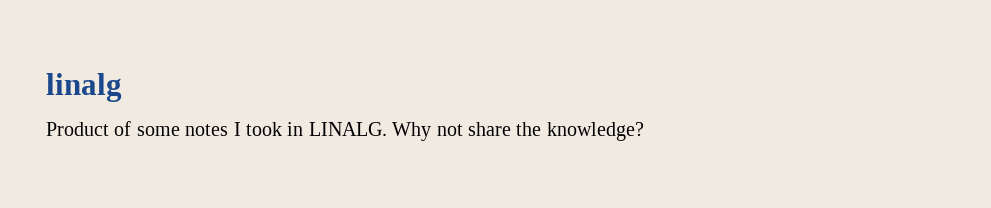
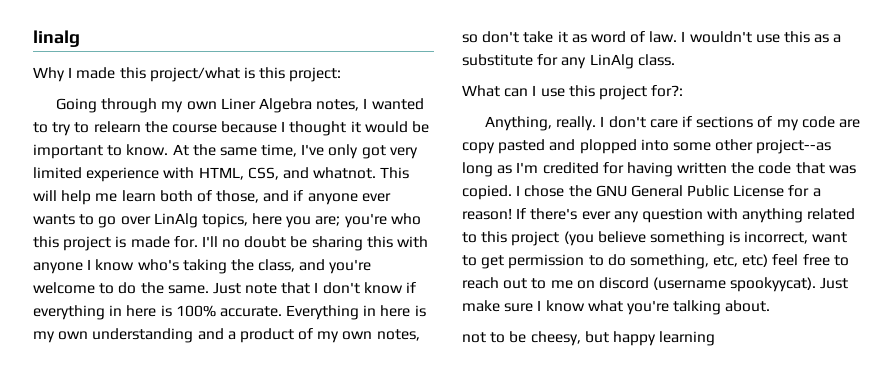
[46,121,644,141] Product of some notes I took in LINALG. Why not share the knowledge? -> [33,67,342,82] [56,98,424,113] [33,121,430,136] [33,144,418,159] [33,167,410,182] [33,190,391,205] [33,213,421,228] [33,236,429,251] [33,259,372,274] [33,282,417,294] [33,305,426,320] [33,328,420,343] [462,31,842,43] [462,54,675,69] [462,85,684,100] [485,116,860,131] [462,139,832,154] [462,162,856,177] [462,185,821,200] [462,208,856,223] [462,231,848,246] [462,254,849,269] [462,277,849,292] [462,300,771,315] [462,331,716,346] Why I made this project/what is this project: // Going through my own Liner Algebra notes, I wanted to try to relearn the course because I thought it would be important to know. At the same time, I've only got very limited experience with HTML, CSS, and whatnot. This will help me learn both of those, and if anyone ever wants to go over LinAlg topics, here you are; you're who this project is made for. I'll no doubt be sharing this with anyone I know who's taking the class, and you're welcome to do the same. Just note that I don't know if everything in here is 100% accurate. Everything in here is my own understanding and a product of my own notes, so don't take it as word of law. I wouldn't use this as a substitute for any LinAlg class. // What can I use this project for?: // Anything, really. I don't care if sections of my code are copy pasted and plopped into some other project--as long as I'm credited for having written the code that was copied. I chose the GNU General Public License for a reason! If there's ever any question with anything related to this project (you believe something is incorrect, want to get permission to do something, etc, etc) feel free to reach out to me on discord (username spookyycat). Just make sure I know what you're talking about. // not to be cheesy, but happy learning

